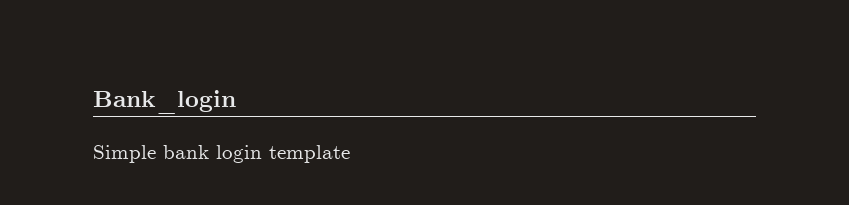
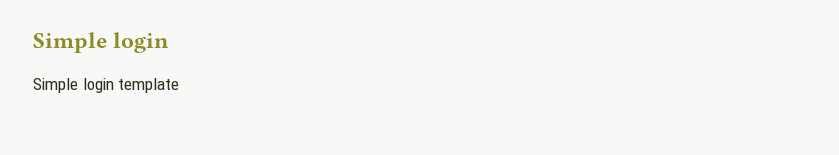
[93,90,236,114] [93,145,209,163] Bank_login // Simple bank -> [33,32,170,53] [33,78,78,93] Simple login // Simple

